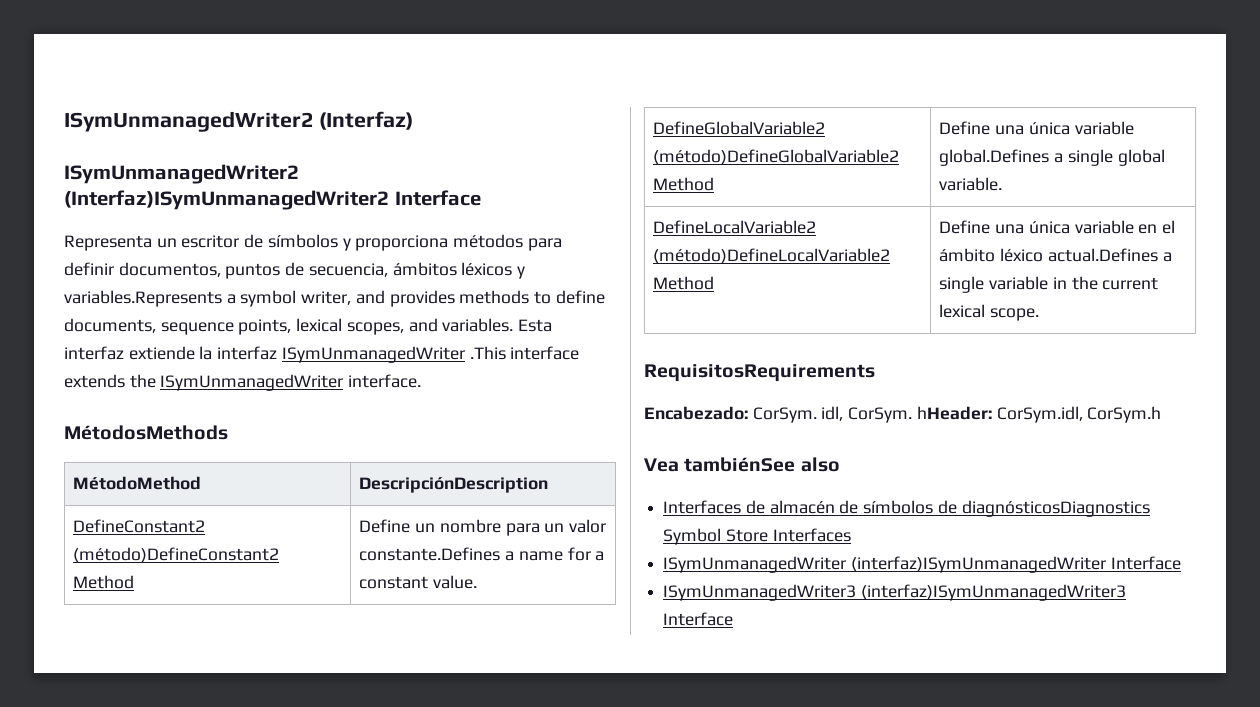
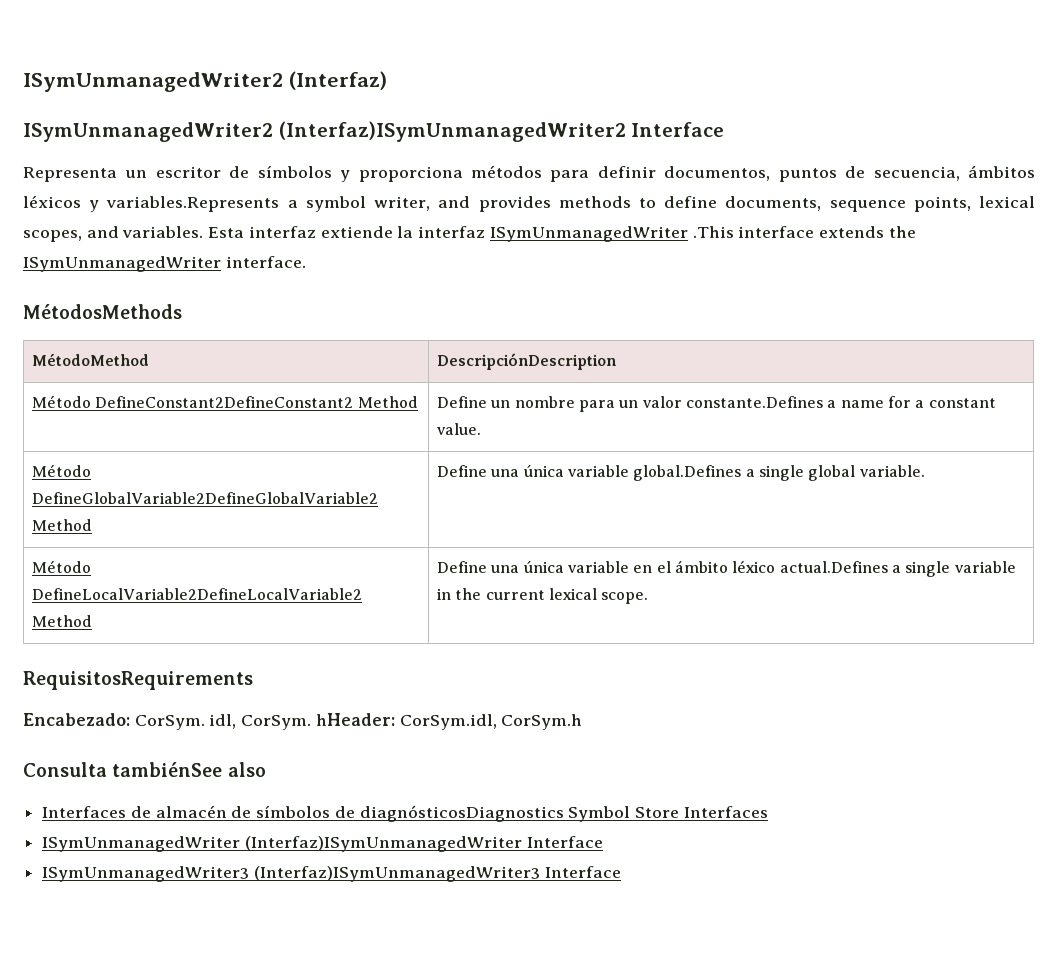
[73,519,206,533] [73,547,280,563] DefineConstant2 (método)DefineConstant2 -> [32,395,354,408] Método DefineConstant2DefineConstant2
[653,121,826,135] [653,149,900,165] DefineGlobalVariable2 (método)DefineGlobalVariable2 -> [32,464,92,477] [32,492,379,504] Método DefineGlobalVariable2DefineGlobalVariable2
[653,220,817,234] [653,248,891,264] DefineLocalVariable2 (método)DefineLocalVariable2 -> [32,560,92,573] [32,588,363,600] Método DefineLocalVariable2DefineLocalVariable2
[644,458,679,472] Vea -> [23,762,107,777] Consulta
[850,556,1106,573] (interfaz)ISymUnmanagedWriter -> [244,836,522,852] (Interfaz)ISymUnmanagedWriter
[860,584,1126,601] (interfaz)ISymUnmanagedWriter3 -> [253,866,540,882] (Interfaz)ISymUnmanagedWriter3

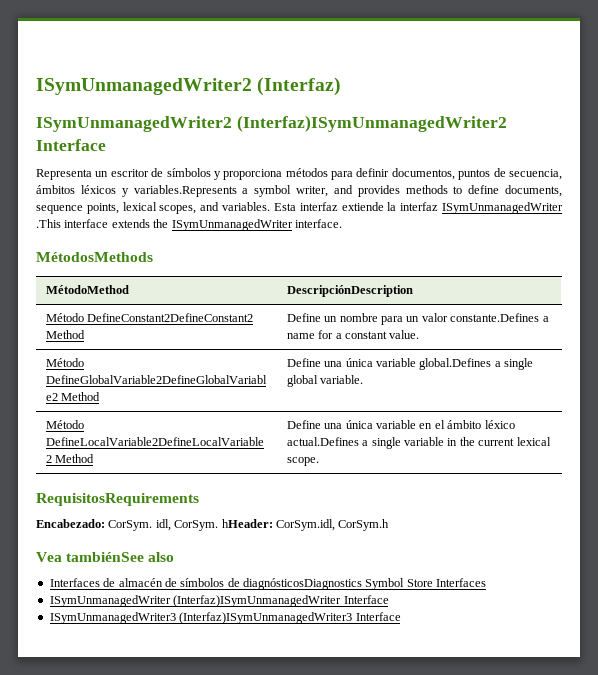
[23,762,107,777] Consulta -> [36,552,62,562] Vea

